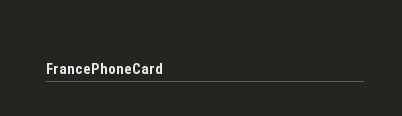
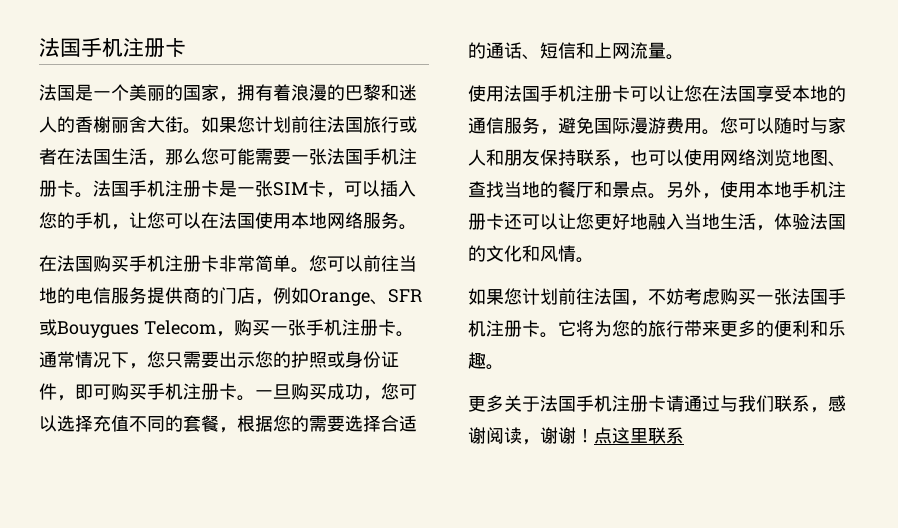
[46,63,163,74] FrancePhoneCard -> [39,37,186,57] [39,84,417,102] [39,116,417,134] [39,148,417,166] [39,180,416,198] [39,212,417,230] [39,255,417,273] [39,287,422,306] [39,319,414,338] [39,351,399,369] [39,383,417,401] [39,415,417,433] [468,42,684,60] [468,85,846,102] [468,117,846,135] [468,149,846,167] [468,181,846,199] [468,213,846,231] [468,245,594,263] [468,288,846,306] [468,320,846,338] [468,352,504,370] [468,395,846,413] [468,427,684,445] 法国手机注册卡 // 法国是一个美丽的国家，拥有着浪漫的巴黎和迷人的香榭丽舍大街。如果您计划前往法国旅行或者在法国生活，那么您可能需要一张法国手机注册卡。法国手机注册卡是一张SIM卡，可以插入您的手机，让您可以在法国使用本地网络服务。 // 在法国购买手机注册卡非常简单。您可以前往当地的电信服务提供商的门店，例如Orange、SFR或Bouygues Telecom，购买一张手机注册卡。通常情况下，您只需要出示您的护照或身份证件，即可购买手机注册卡。一旦购买成功，您可以选择充值不同的套餐，根据您的需要选择合适的通话、短信和上网流量。 // 使用法国手机注册卡可以让您在法国享受本地的通信服务，避免国际漫游费用。您可以随时与家人和朋友保持联系，也可以使用网络浏览地图、查找当地的餐厅和景点。另外，使用本地手机注册卡还可以让您更好地融入当地生活，体验法国的文化和风情。 // 如果您计划前往法国，不妨考虑购买一张法国手机注册卡。它将为您的旅行带来更多的便利和乐趣。 // 更多关于法国手机注册卡请通过与我们联系，感谢阅读，谢谢！点这里联系

